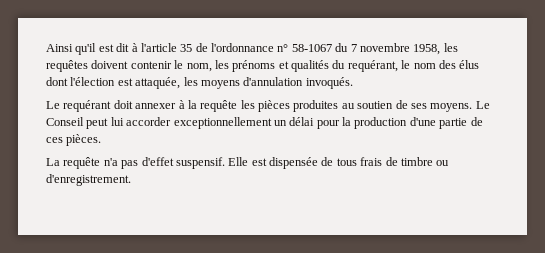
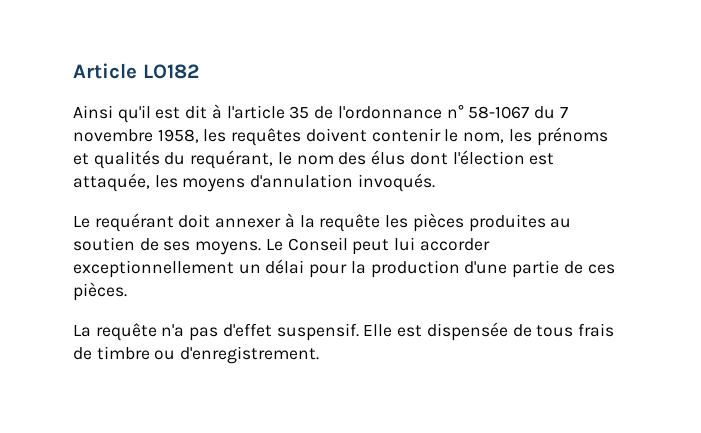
(46, 48) none -> [73,63,199,79] Article LO182 //

